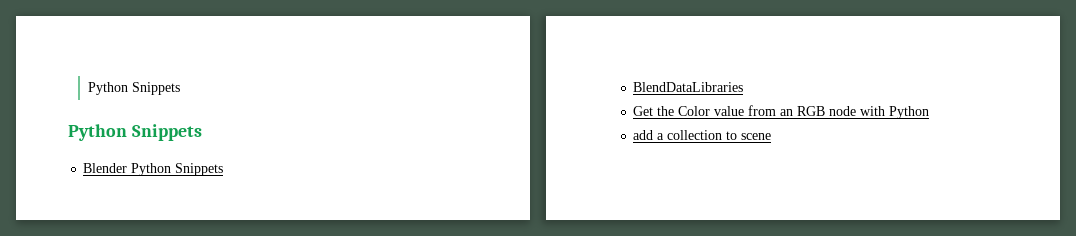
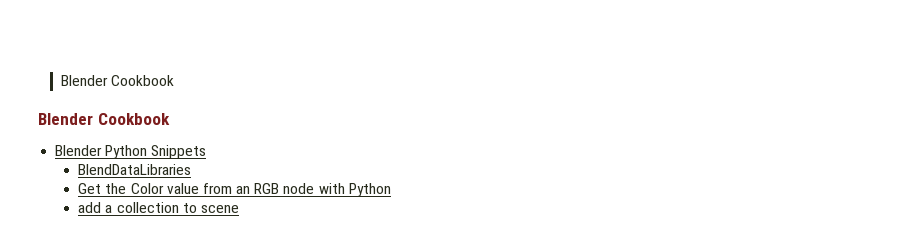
[87,82,180,95] [68,124,202,141] Python Snippets // Python Snippets -> [61,75,175,86] [38,113,170,125] Blender Cookbook // Blender Cookbook

